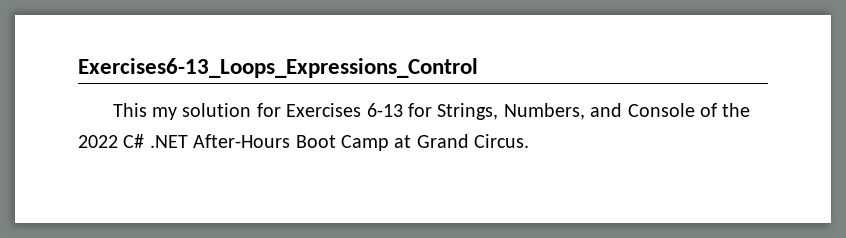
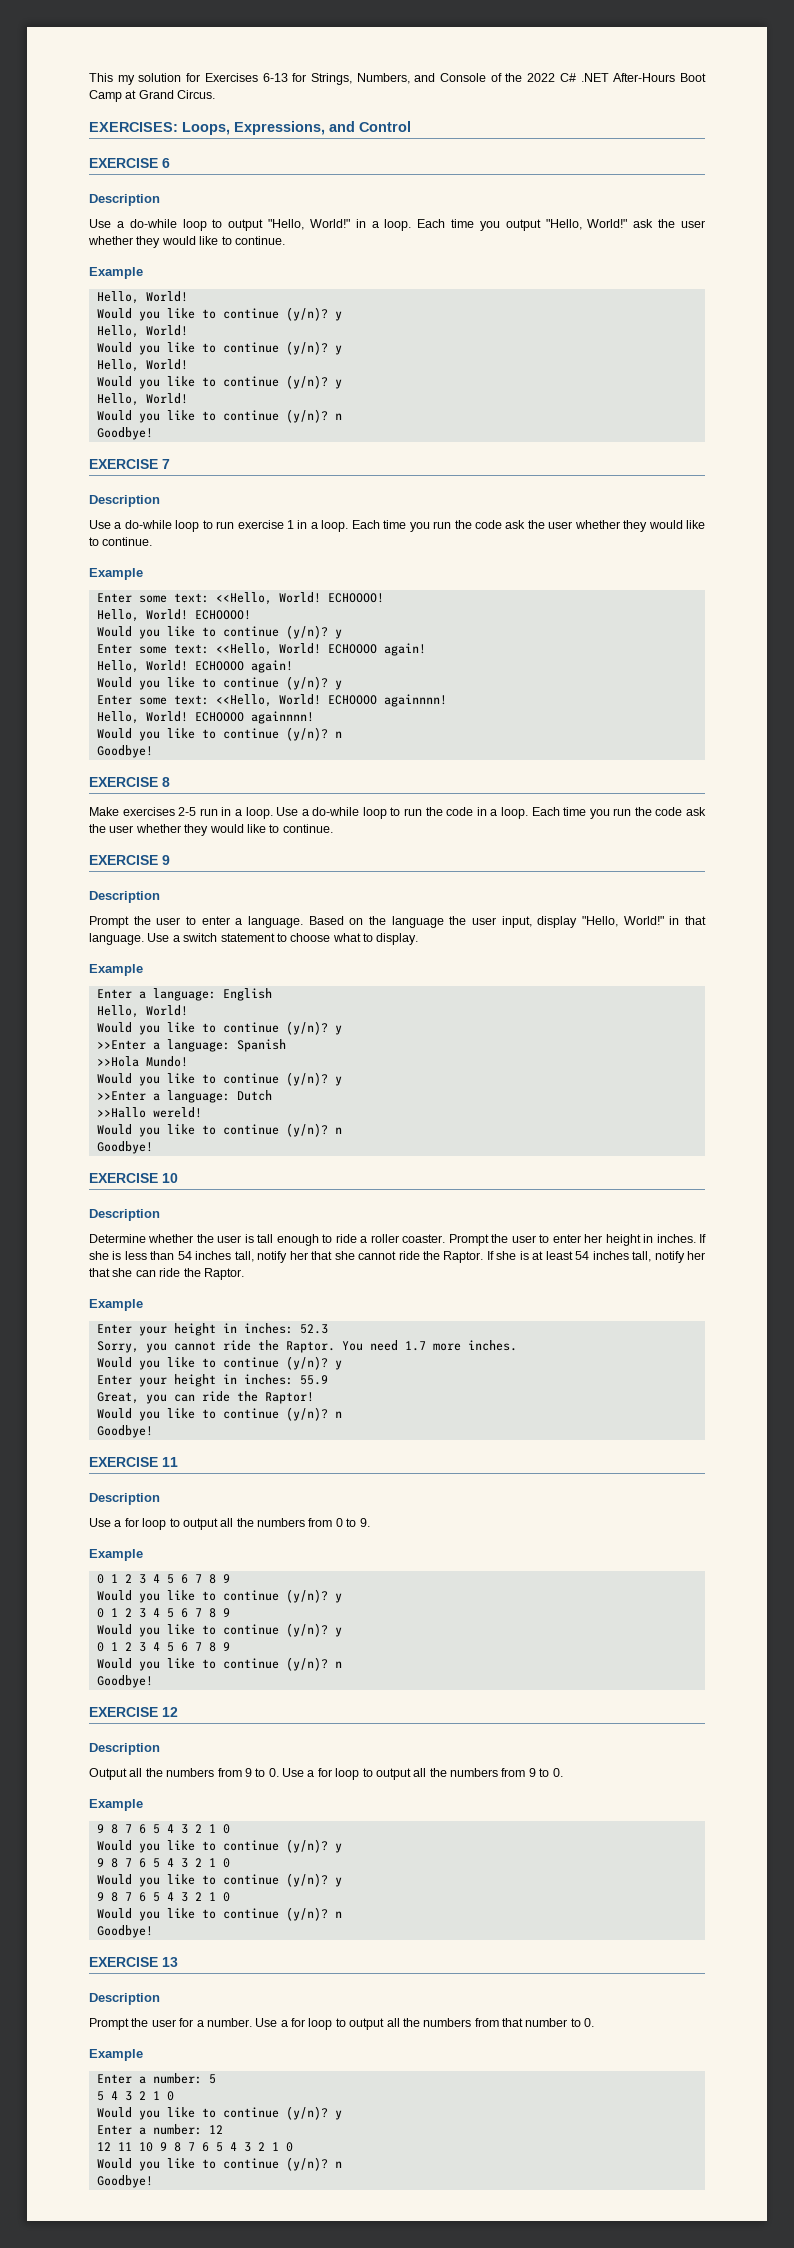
[78,58,478,78] Exercises6-13_Loops_Expressions_Control // -> (89, 77) none
(530, 141) none -> [89,121,411,135] [89,158,170,168] [89,194,160,206] [89,219,706,231] [88,236,285,248] [89,267,143,279] [96,291,188,304] [96,307,342,321] [96,325,188,338] [96,341,342,355] [96,359,188,372] [96,375,342,389] [96,393,188,406] [96,409,342,423] [96,427,153,440] [89,459,170,469] [89,495,160,507] [89,520,705,532] [89,537,153,546] [89,568,143,580] [96,592,384,605] [96,609,251,622] [96,625,342,639] [96,643,426,656] [96,660,293,673] [96,676,342,690] [96,694,447,707] [96,711,314,724] [96,727,342,741] [96,745,153,758] [89,777,170,787] [89,807,706,819] [89,824,333,836] [89,855,170,865] [89,891,160,903] [89,916,706,928] [89,933,419,945] [89,964,143,976] [96,988,272,1001] [96,1005,188,1018] [96,1021,342,1035] [96,1039,286,1052] [96,1056,188,1067] [96,1072,342,1086] [96,1090,272,1103] [96,1107,202,1118] [96,1123,342,1137] [96,1141,153,1154] [89,1173,178,1183] [89,1209,160,1221] [89,1234,707,1246] [89,1251,705,1263] [89,1268,244,1280] [89,1299,143,1311] [96,1323,328,1336] [96,1340,517,1353] [96,1356,342,1370] [96,1374,328,1387] [96,1391,314,1404] [96,1407,342,1421] [96,1425,153,1438] [89,1457,178,1467] [89,1493,160,1505] [89,1518,370,1530] [89,1549,143,1561] [96,1574,230,1584] [96,1589,342,1603] [96,1608,230,1618] [96,1623,342,1637] [96,1642,230,1652] [96,1657,342,1671] [96,1675,153,1688] [89,1707,178,1717] [89,1743,160,1755] [89,1768,563,1780] [89,1799,143,1811] [96,1824,230,1834] [96,1839,342,1853] [96,1858,230,1868] [96,1873,342,1887] [96,1892,230,1902] [96,1907,342,1921] [96,1925,153,1938] [89,1957,178,1967] [89,1993,160,2005] [89,2018,595,2030] [89,2049,143,2061] [96,2073,216,2084] [96,2091,174,2101] [96,2106,342,2120] [96,2124,223,2135] [96,2142,293,2152] [96,2157,342,2171] [96,2175,153,2188] // EXERCISES: Loops, Expressions, and Control // EXERCISE 6 // Description // Use a do-while loop to output "Hello, World!" in a loop. Each time you output "Hello, World!" ask the user whether they would like to continue. // Example // Hello, World! // Would you like to continue (y/n)? y // Hello, World! // Would you like to continue (y/n)? y // Hello, World! // Would you like to continue (y/n)? y // Hello, World! // Would you like to continue (y/n)? n // Goodbye! // EXERCISE 7 // Description // Use a do-while loop to run exercise 1 in a loop. Each time you run the code ask the user whether they would like to continue. // Example // Enter some text: <<Hello, World! ECHOOOO! // Hello, World! ECHOOOO! // Would you like to continue (y/n)? y // Enter some text: <<Hello, World! ECHOOOO again! // Hello, World! ECHOOOO again! // Would you like to continue (y/n)? y // Enter some text: <<Hello, World! ECHOOOO againnnn! // Hello, World! ECHOOOO againnnn! // Would you like to continue (y/n)? n // Goodbye! // EXERCISE 8 // Make exercises 2-5 run in a loop. Use a do-while loop to run the code in a loop. Each time you run the code ask the user whether they would like to continue. // EXERCISE 9 // Description // Prompt the user to enter a language. Based on the language the user input, display "Hello, World!" in that language. Use a switch statement to choose what to display. // Example // Enter a language: English // Hello, World! // Would you like to continue (y/n)? y // >>Enter a language: Spanish // >>Hola Mundo! // Would you like to continue (y/n)? y // >>Enter a language: Dutch // >>Hallo wereld! // Would you like to continue (y/n)? n // Goodbye! // EXERCISE 10 // Description // Determine whether the user is tall enough to ride a roller coaster. Prompt the user to enter her height in inches. If she is less than 54 inches tall, notify her that she cannot ride the Raptor. If she is at least 54 inches tall, notify her that she can ride the Raptor. // Example // Enter your height in inches: 52.3 // Sorry, you cannot ride the Raptor. You need 1.7 more inches. // Would you like to continue (y/n)? y // Enter your height in inches: 55.9 // Great, you can ride the Raptor! // Would you like to continue (y/n)? n // Goodbye! // EXERCISE 11 // Description // Use a for loop to output all the numbers from 0 to 9. // Example // 0 1 2 3 4 5 6 7 8 9 // Would you like to continue (y/n)? y // 0 1 2 3 4 5 6 7 8 9 // Would you like to continue (y/n)? y // 0 1 2 3 4 5 6 7 8 9 // Would you like to continue (y/n)? n // Goodbye! // EXERCISE 12 // Description // Output all the numbers from 9 to 0. Use a for loop to output all the numbers from 9 to 0. // Example // 9 8 7 6 5 4 3 2 1 0 // Would you like to continue (y/n)? y // 9 8 7 6 5 4 3 2 1 0 // Would you like to continue (y/n)? y // 9 8 7 6 5 4 3 2 1 0 // Would you like to continue (y/n)? n // Goodbye! // EXERCISE 13 // Description // Prompt the user for a number. Use a for loop to output all the numbers from that number to 0. // Example // Enter a number: 5 // 5 4 3 2 1 0 // Would you like to continue (y/n)? y // Enter a number: 12 // 12 11 10 9 8 7 6 5 4 3 2 1 0 // Would you like to continue (y/n)? n // Goodbye!

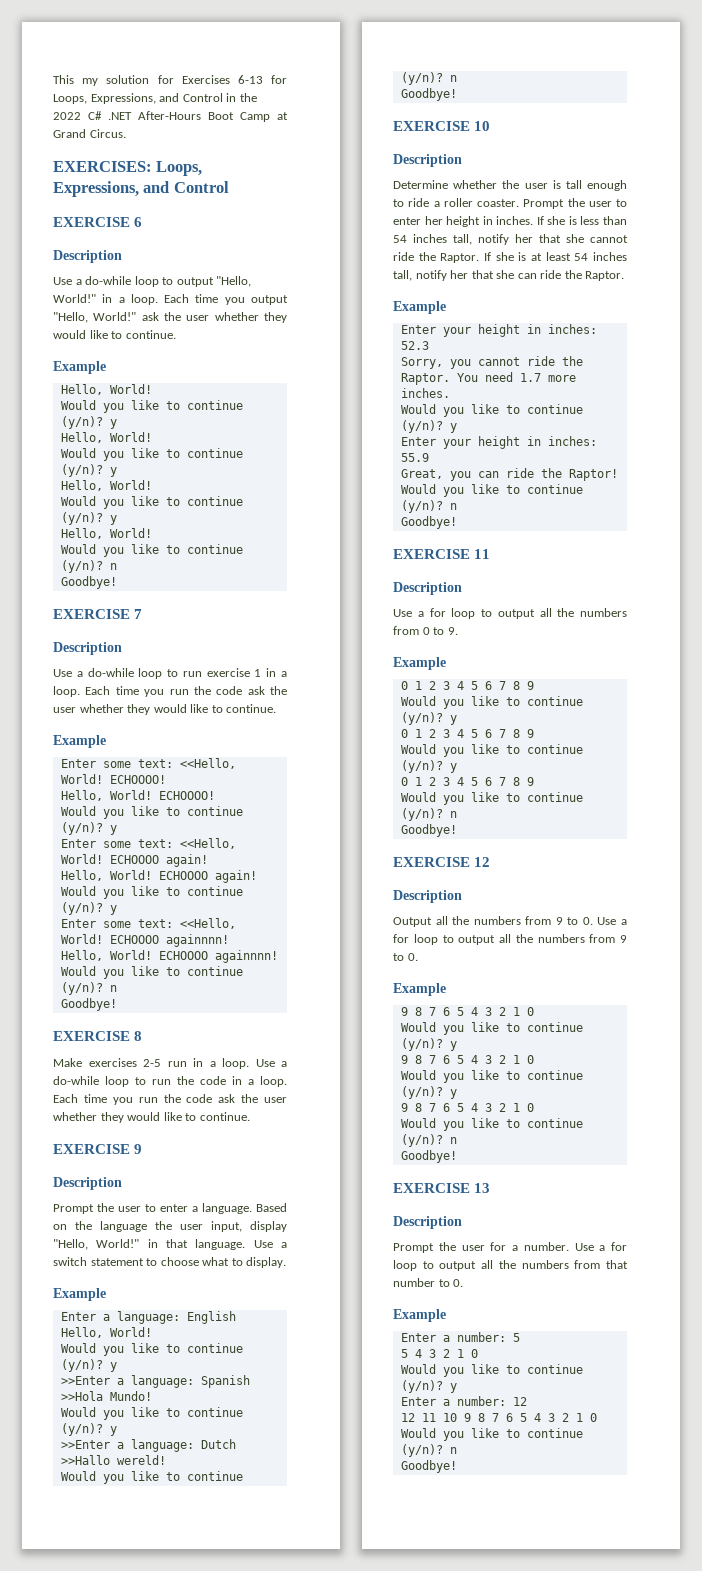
[310,73,502,85] Strings, Numbers, and Console of -> [53,93,237,104] Loops, Expressions, and Control in

